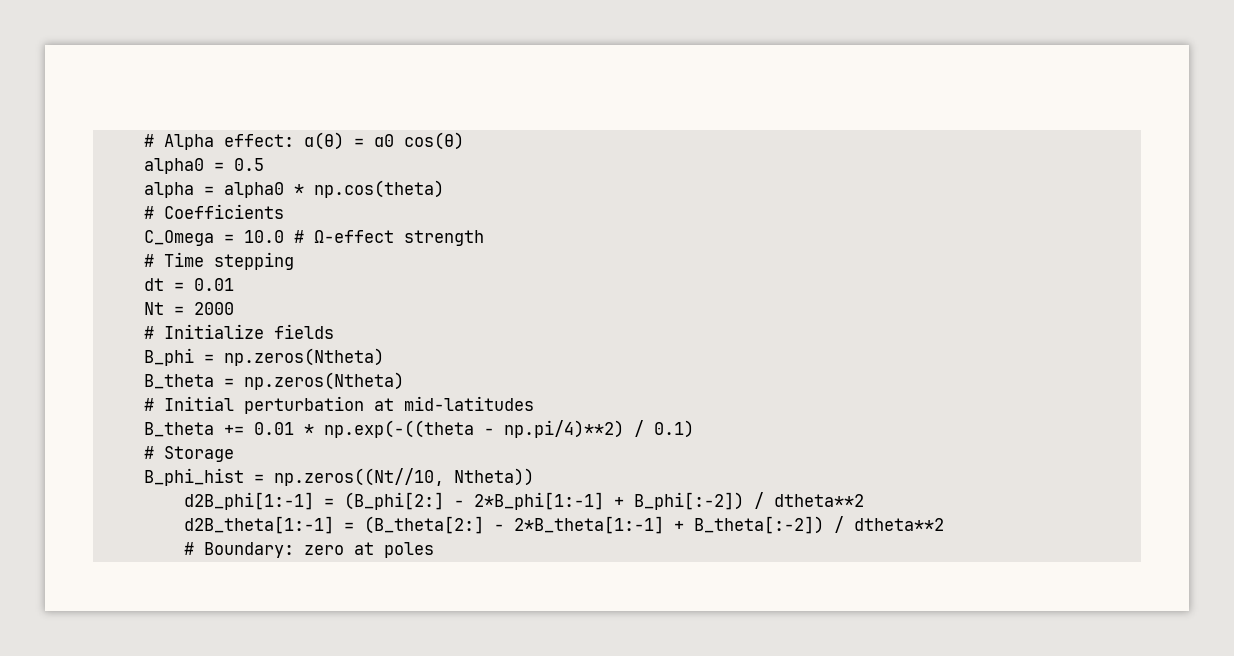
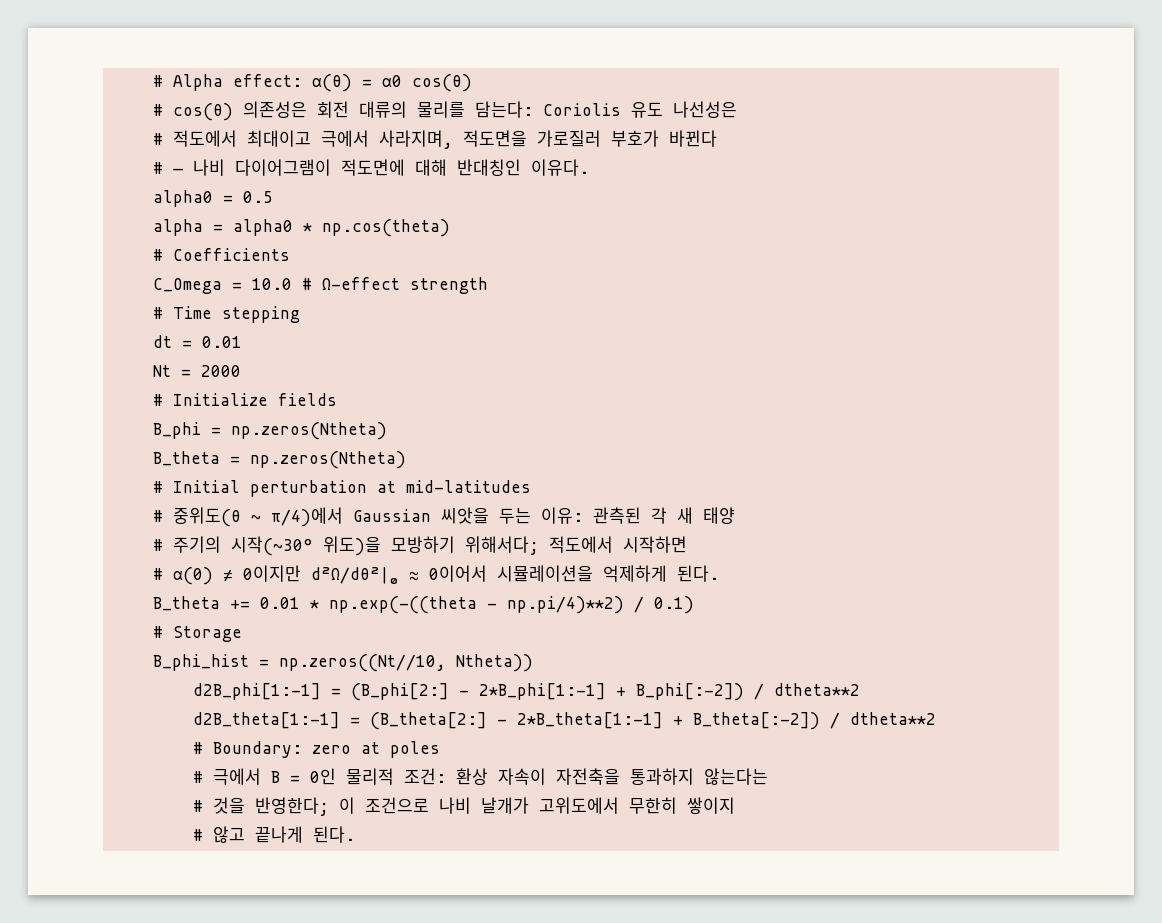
(465, 141) none -> [152,101,737,121] [152,130,717,149] [152,159,589,176] // # cos(θ) 의존성은 회전 대류의 물리를 담는다: Coriolis 유도 나선성은 // # 적도에서 최대이고 극에서 사라지며, 적도면을 가로질러 부호가 바뀐다 // # — 나비 다이어그램이 적도면에 대해 반대칭인 이유다.
(535, 403) none -> [152,507,735,527] [152,536,687,556] [152,565,719,585] // # 중위도(θ ~ π/4)에서 Gaussian 씨앗을 두는 이유: 관측된 각 새 태양 // # 주기의 시작(~30° 위도)을 모방하기 위해서다; 적도에서 시작하면 // # α(0) ≠ 0이지만 d²Ω/dθ²|₀ ≈ 0이어서 시뮬레이션을 억제하게 된다.
(435, 550) none -> [192,768,768,785] [192,797,735,816] [192,826,355,843] // # 극에서 B = 0인 물리적 조건: 환상 자속이 자전축을 통과하지 않는다는 // # 것을 반영한다; 이 조건으로 나비 날개가 고위도에서 무한히 쌓이지 // # 않고 끝나게 된다.

